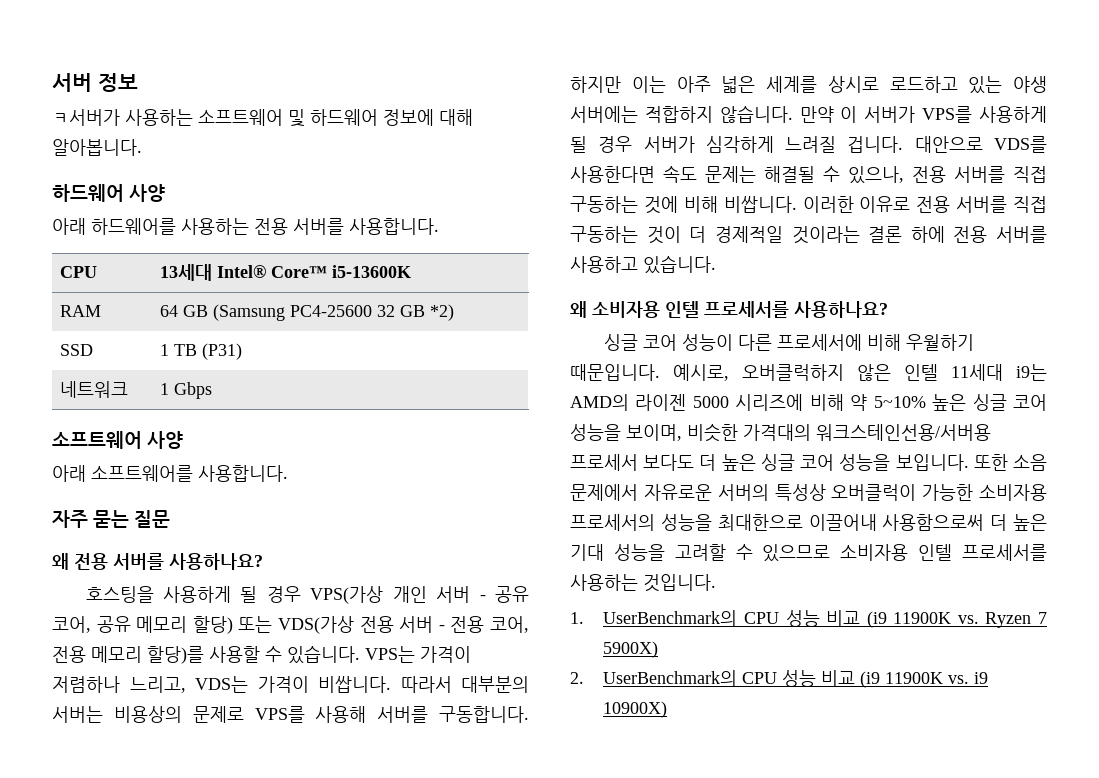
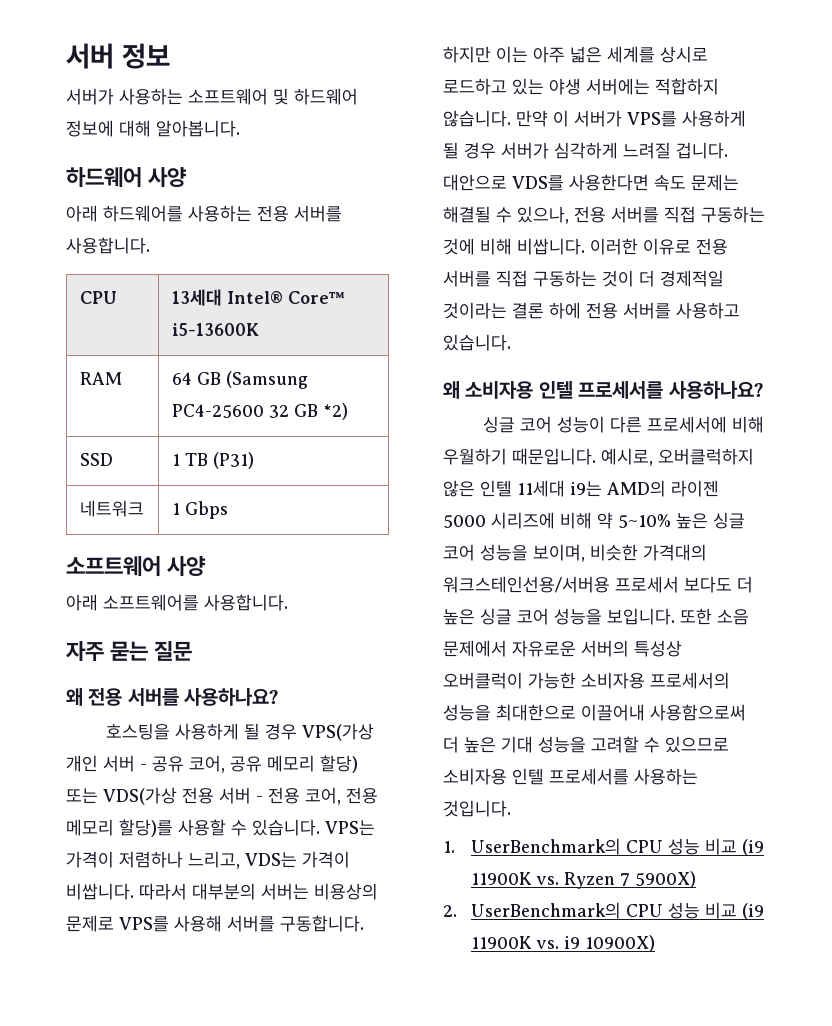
[52,109,120,126] ㅋ서버가 -> [66,88,114,105] 서버가

